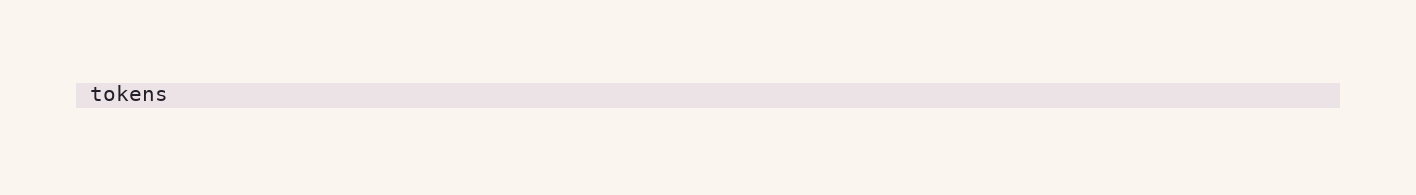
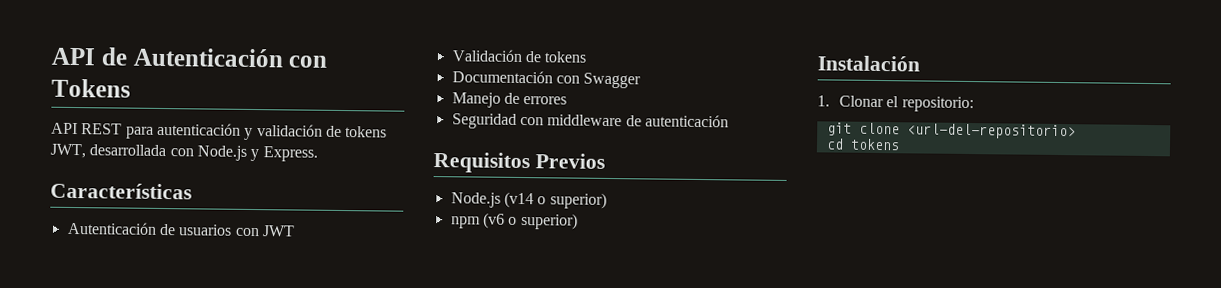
(89, 93) none -> [51,47,328,68] [51,78,131,98] [51,122,388,141] [50,143,318,162] [50,182,192,200] [66,221,295,237] [451,49,588,63] [451,70,642,89] [451,92,568,108] [451,113,729,129] [433,152,605,174] [450,191,607,209] [450,212,578,230] [817,55,920,72] [817,95,974,113] [826,122,1076,140] [825,138,844,150] API de Autenticación con Tokens // API REST para autenticación y validación de tokens JWT, desarrollada con Node.js y Express. // Características // Autenticación de usuarios con JWT // Validación de tokens // Documentación con Swagger // Manejo de errores // Seguridad con middleware de autenticación // Requisitos Previos // Node.js (v14 o superior) // npm (v6 o superior) // Instalación // 1. Clonar el repositorio: // git clone <url-del-repositorio> // cd

